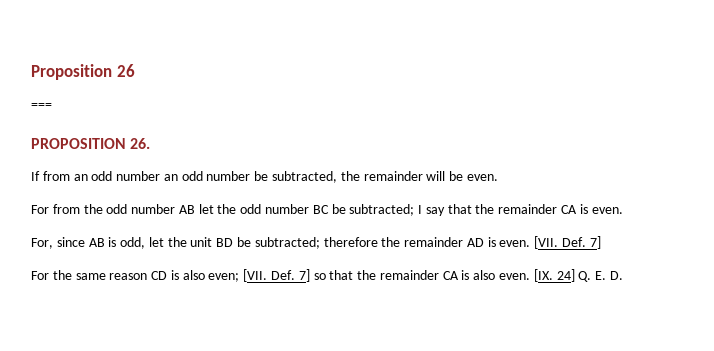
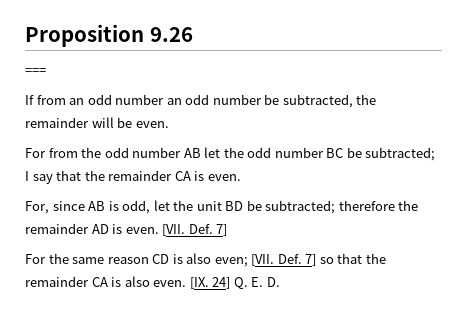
[116,64,135,77] 26 -> [149,27,193,42] 9.26
[31,138,151,149] // PROPOSITION 26. -> (46, 71) none

